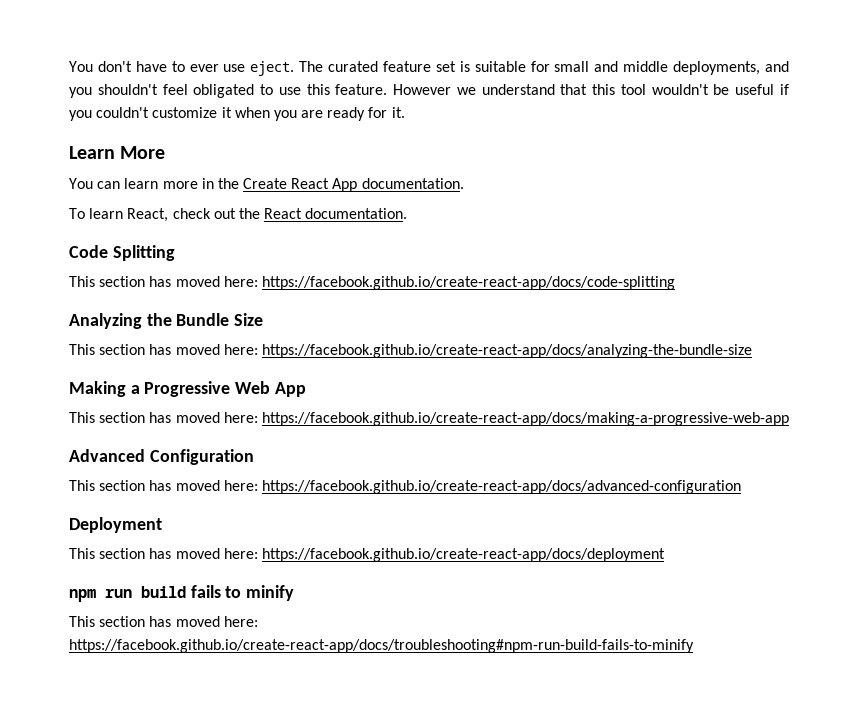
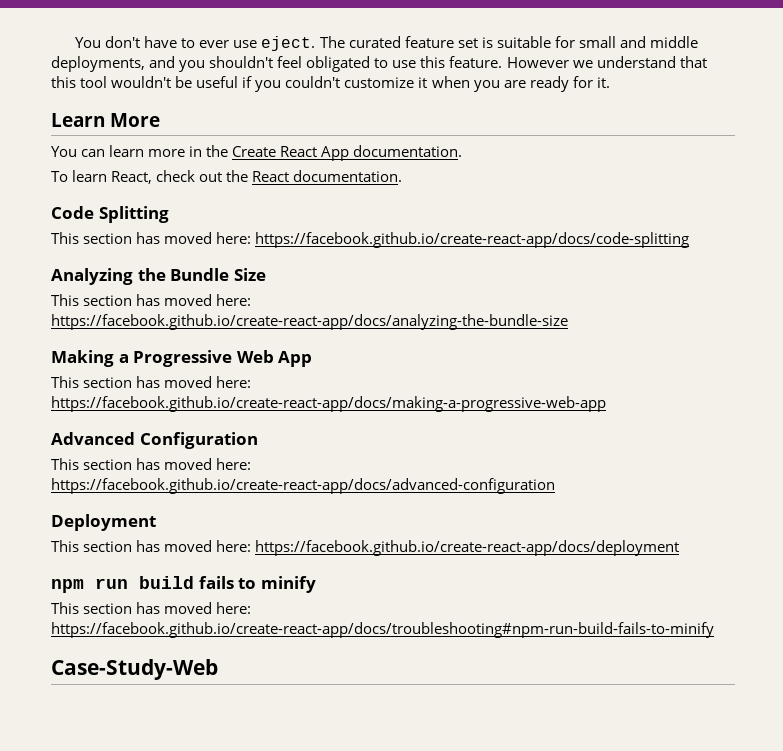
(694, 646) none -> [51,659,218,680] // Case-Study-Web

